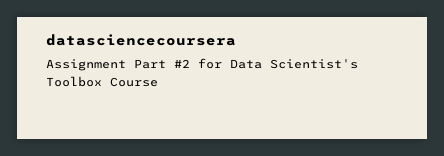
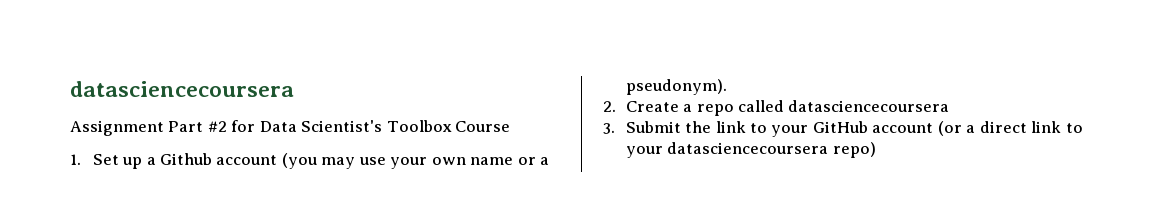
(158, 82) none -> [70,153,550,169] [625,79,727,95] [603,100,950,116] [603,121,1083,137] [625,142,876,158] // 1. Set up a Github account (you may use your own name or a pseudonym). // 2. Create a repo called datasciencecoursera // 3. Submit the link to your GitHub account (or a direct link to your datasciencecoursera repo)

